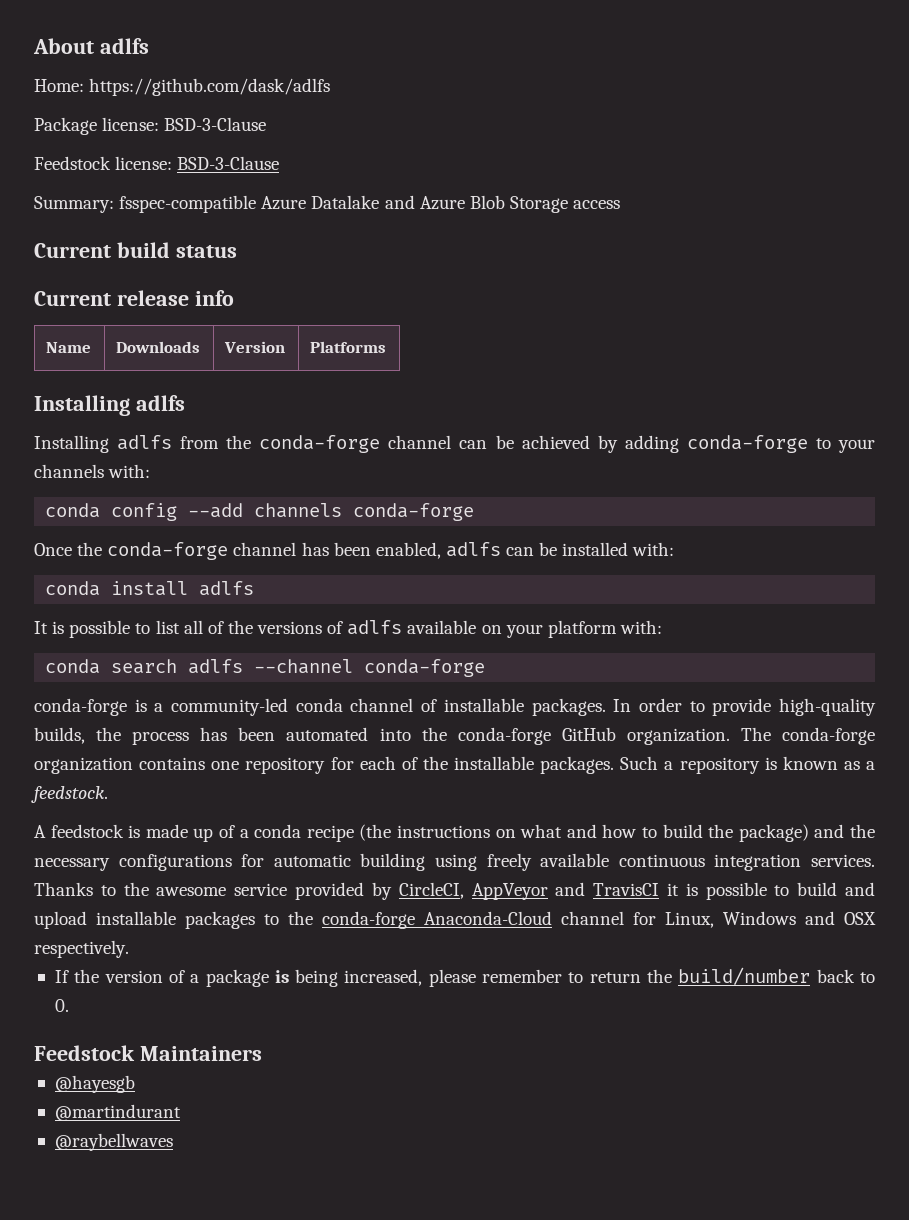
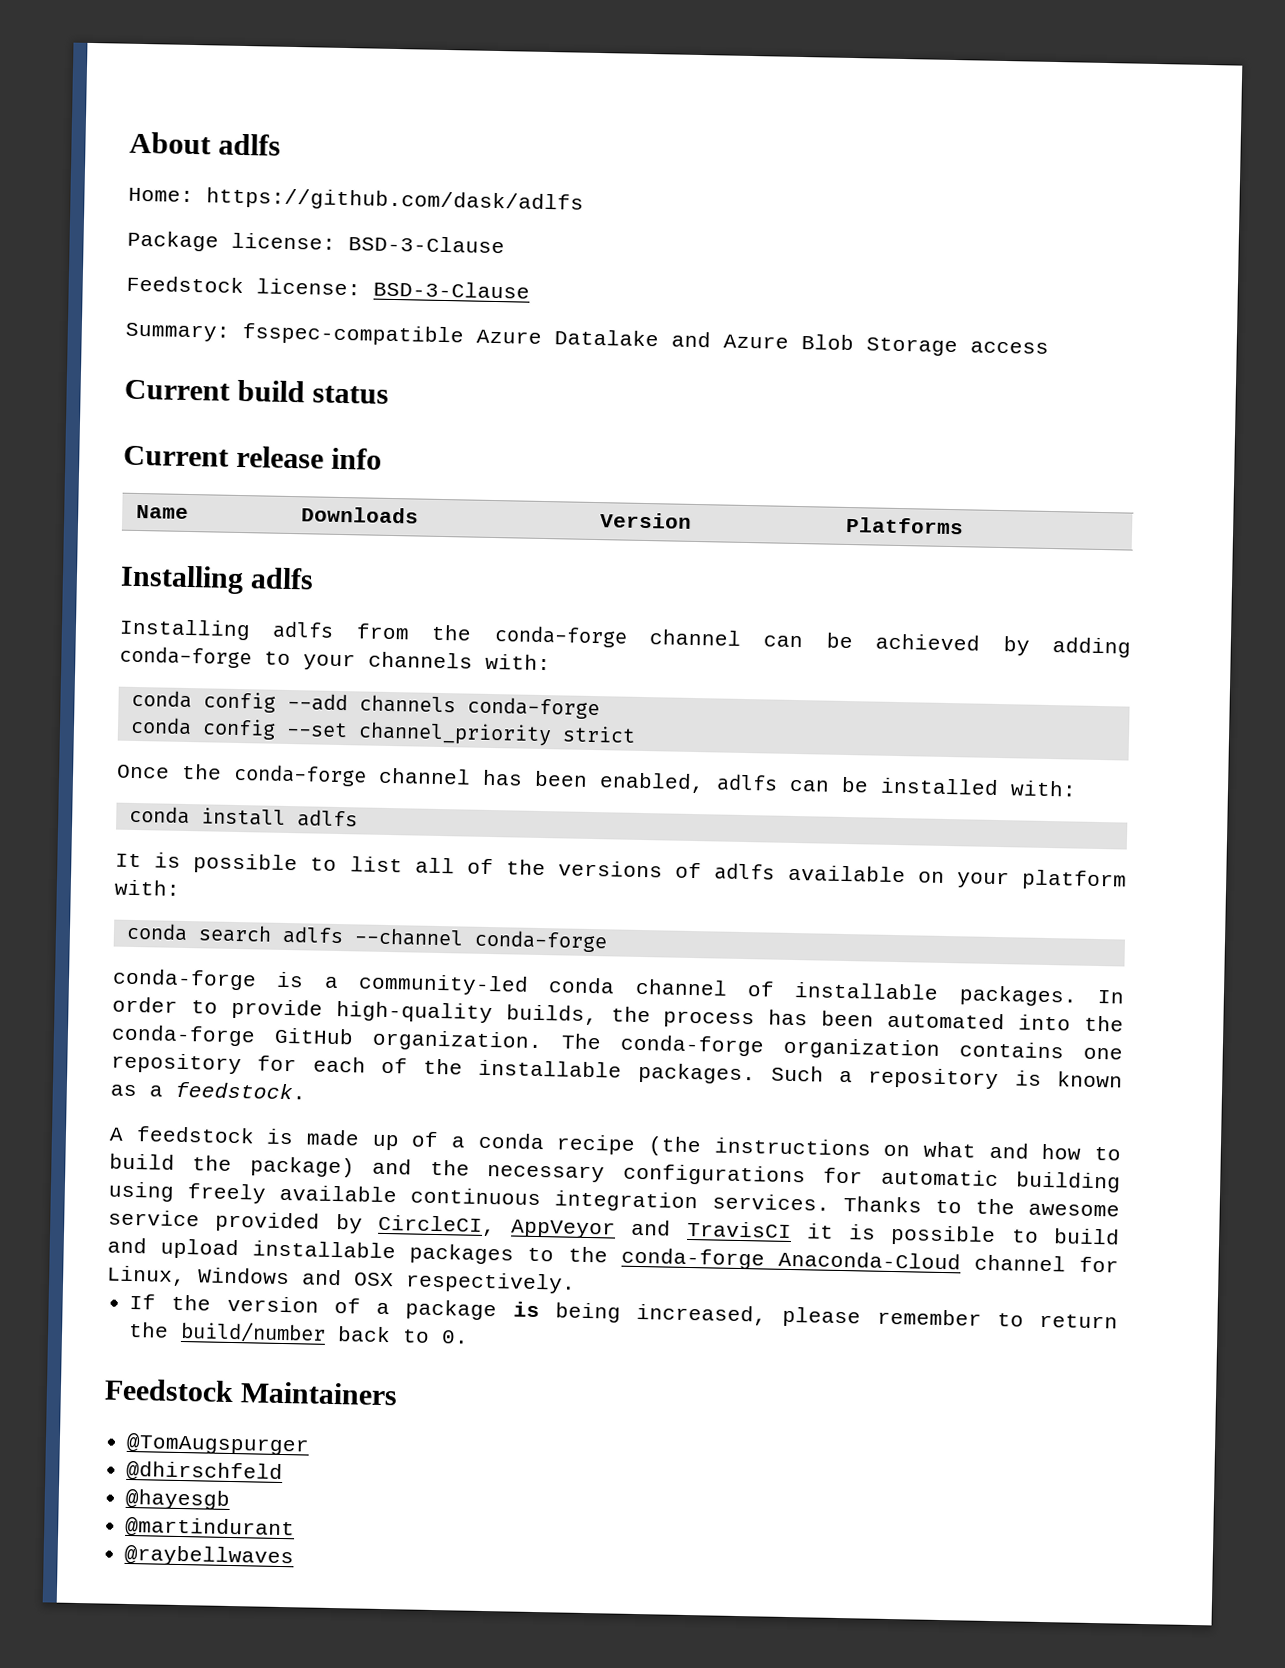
(475, 512) none -> [129,716,636,747] // conda config --set channel_priority strict
(262, 1053) none -> [126,1432,311,1456] [126,1460,284,1484] // @TomAugspurger // @dhirschfeld

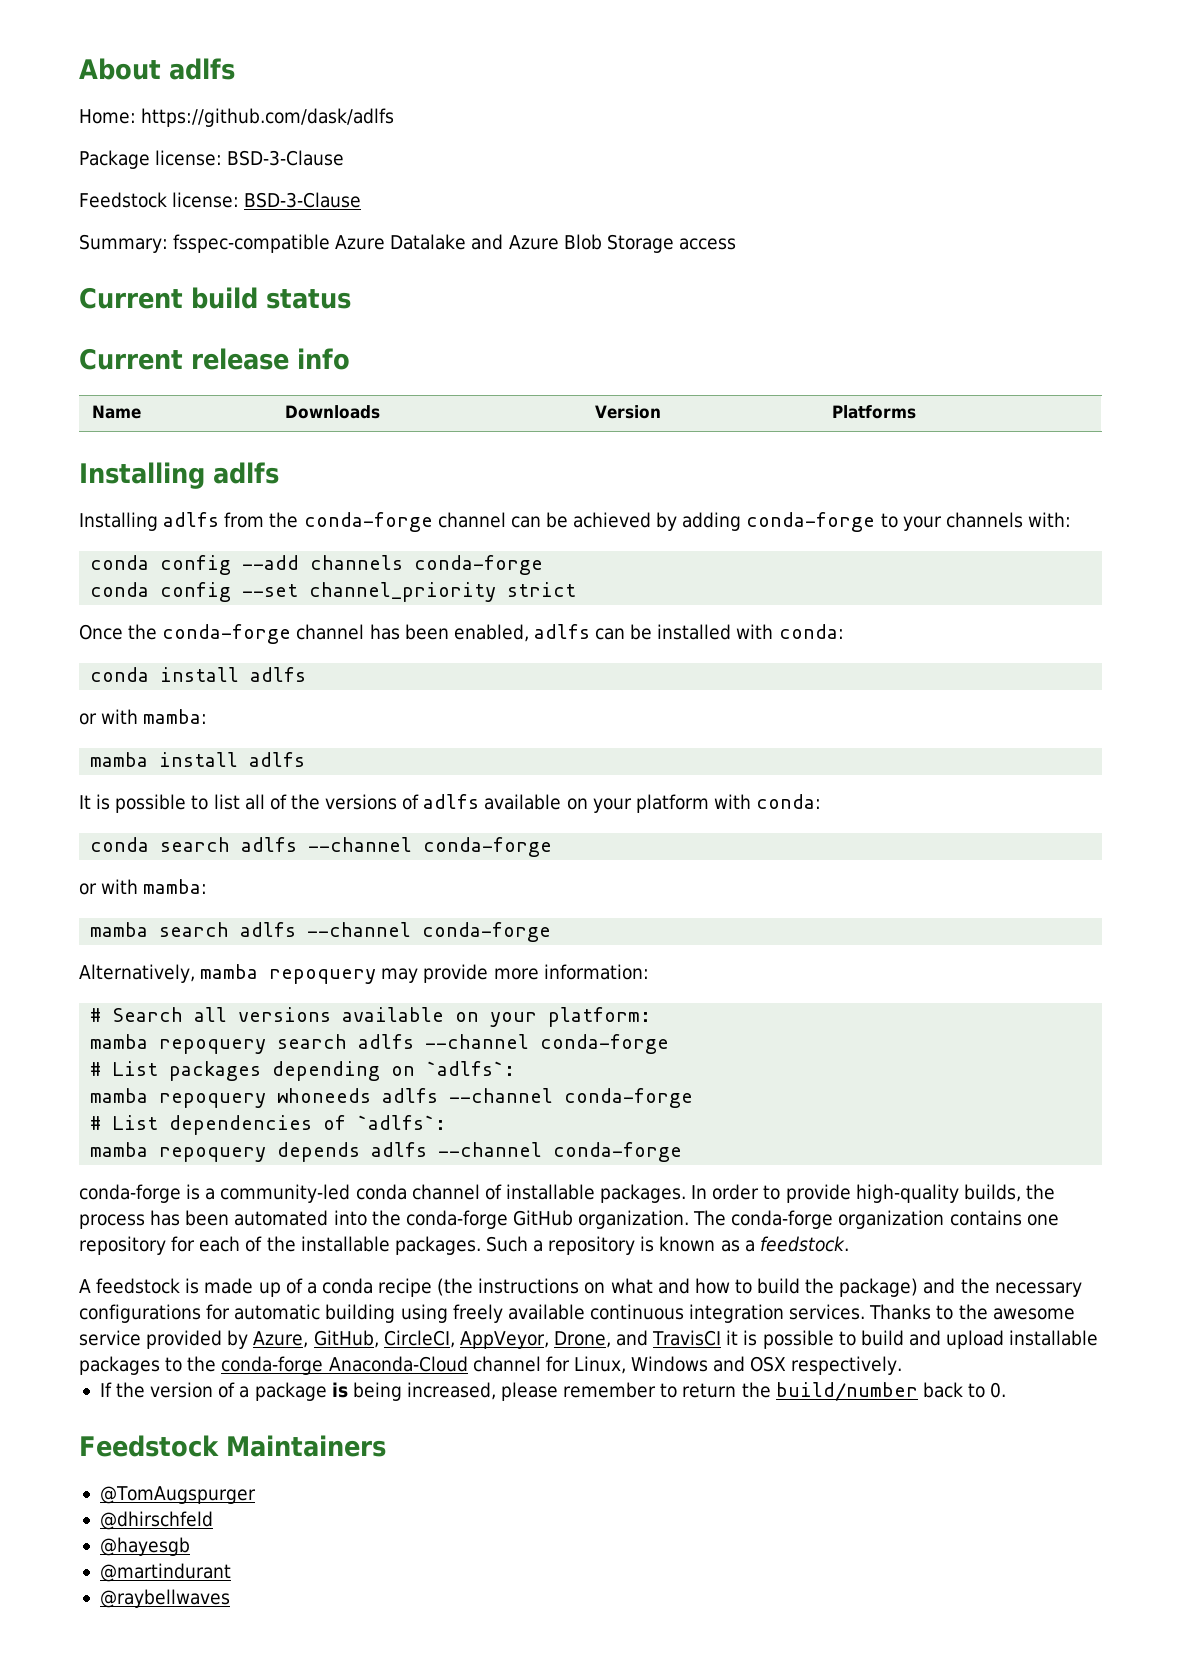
[1010,780,1077,797] with: -> [736,624,844,639] with conda:
(358, 818) none -> [79,709,208,725] [90,752,306,767] // or with mamba: // mamba install adlfs
[114,879,180,896] with: -> [713,794,822,809] with conda:
(608, 941) none -> [79,879,208,895] [90,922,552,942] [79,964,649,984] [90,1007,652,1027] [90,1034,670,1054] [90,1061,516,1081] [90,1088,694,1108] [90,1115,447,1135] [90,1142,683,1162] // or with mamba: // mamba search adlfs --channel conda-forge // Alternatively, mamba repoquery may provide more information: // # Search all versions available on your platform: // mamba repoquery search adlfs --channel conda-forge // # List packages depending on `adlfs`: // mamba repoquery whoneeds adlfs --channel conda-forge // # List dependencies of `adlfs`: // mamba repoquery depends adlfs --channel conda-forge
[377,1214,617,1239] CircleCI, AppVeyor -> [253,1330,611,1349] Azure, GitHub, CircleCI, AppVeyor, Drone,

